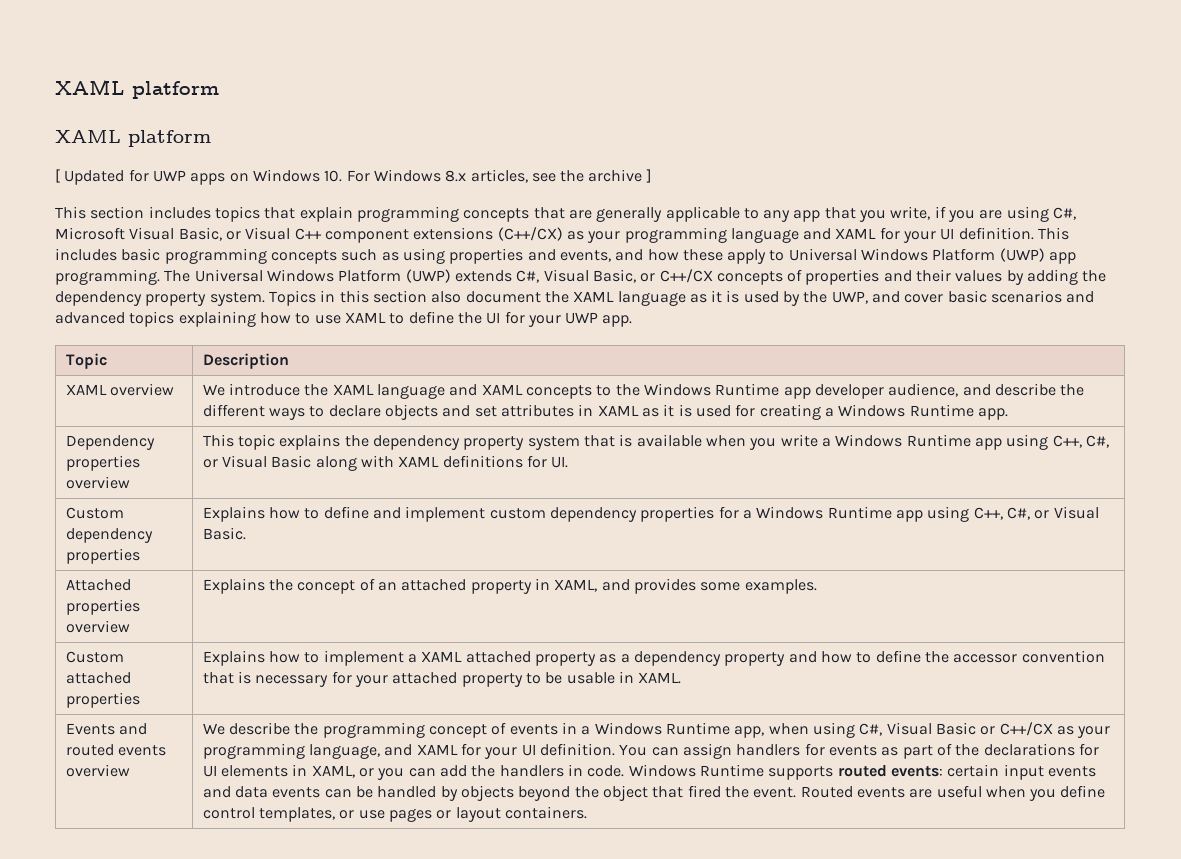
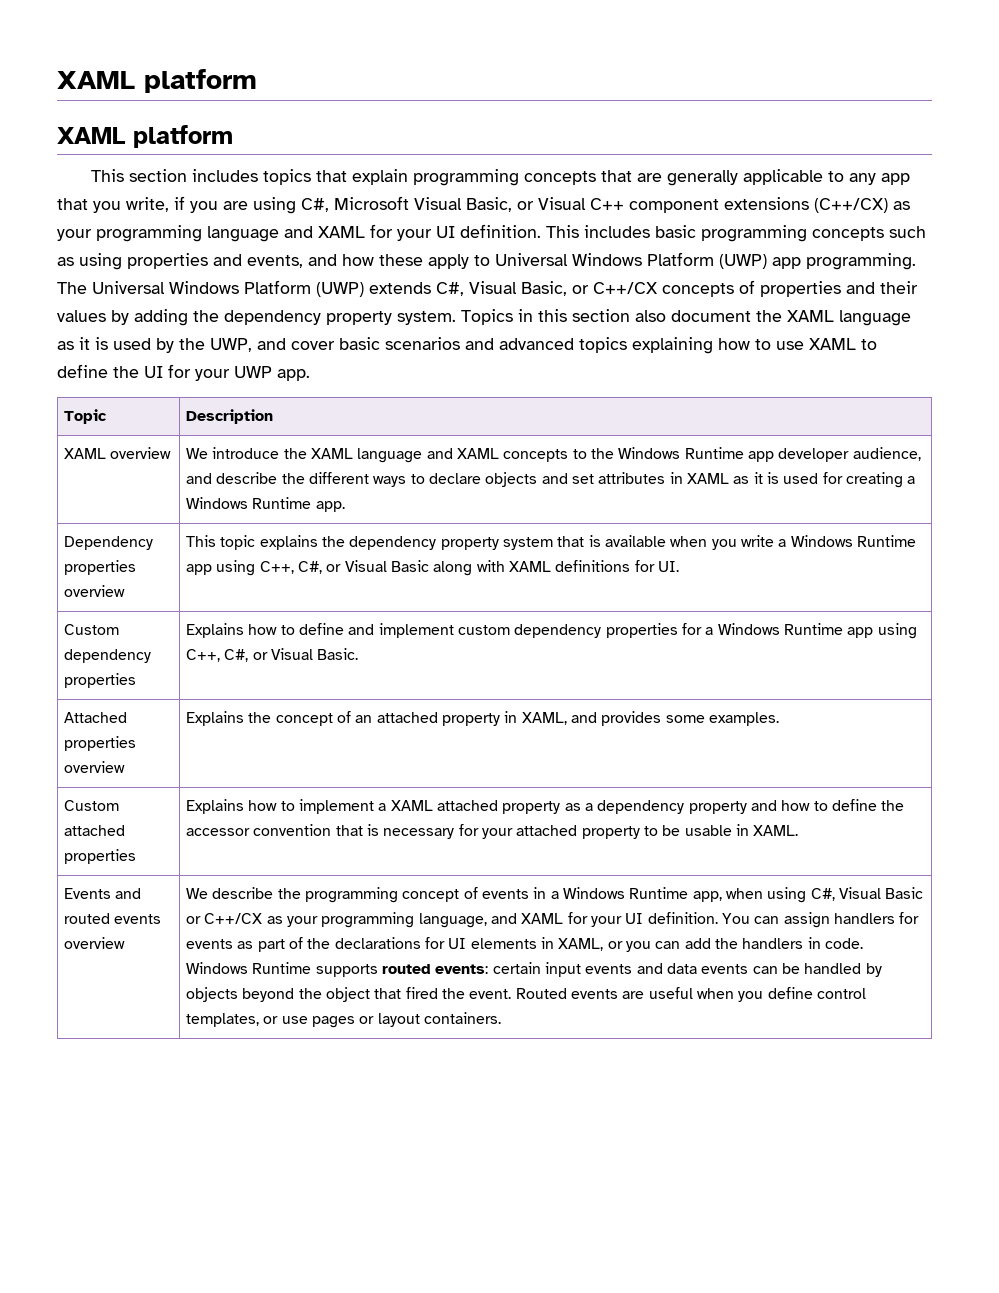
[55,169,652,185] // [ Updated for UWP apps on Windows 10. For Windows 8.x articles, see the archive ] -> (233, 136) none

